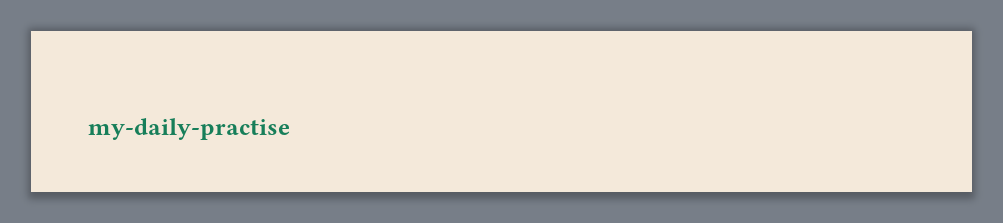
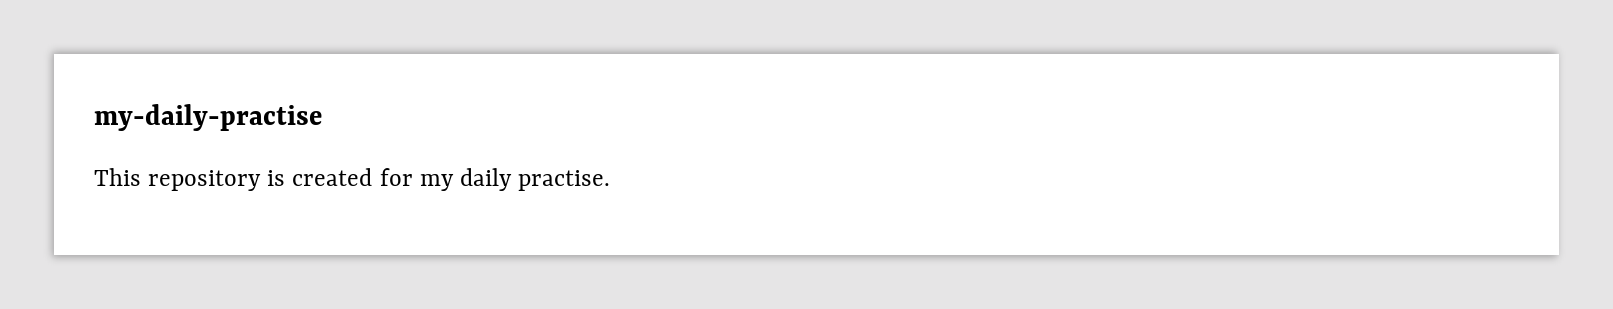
(290, 129) none -> [94,168,611,191] // This repository is created for my daily practise.

